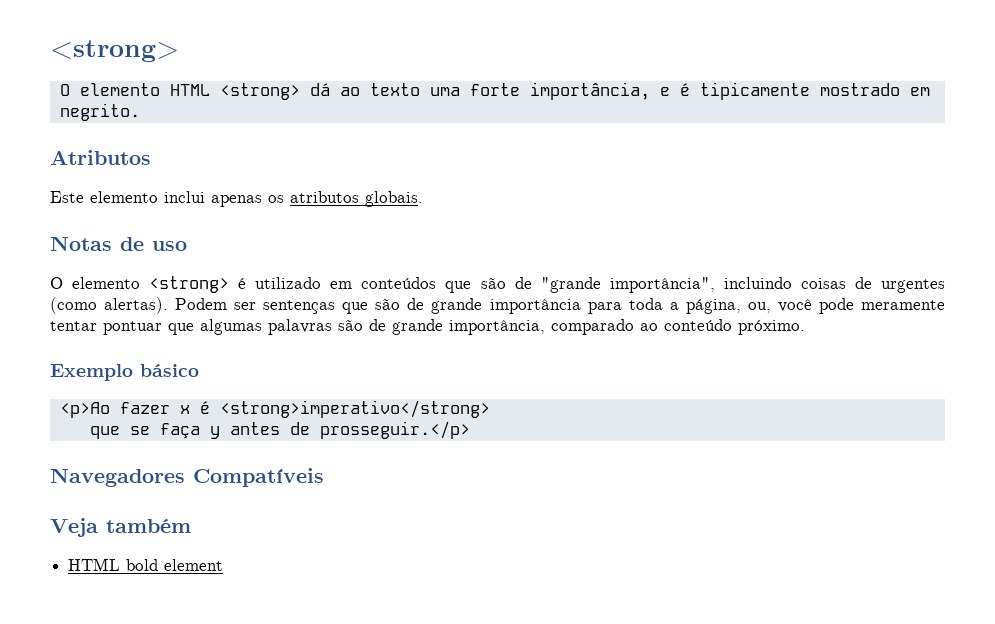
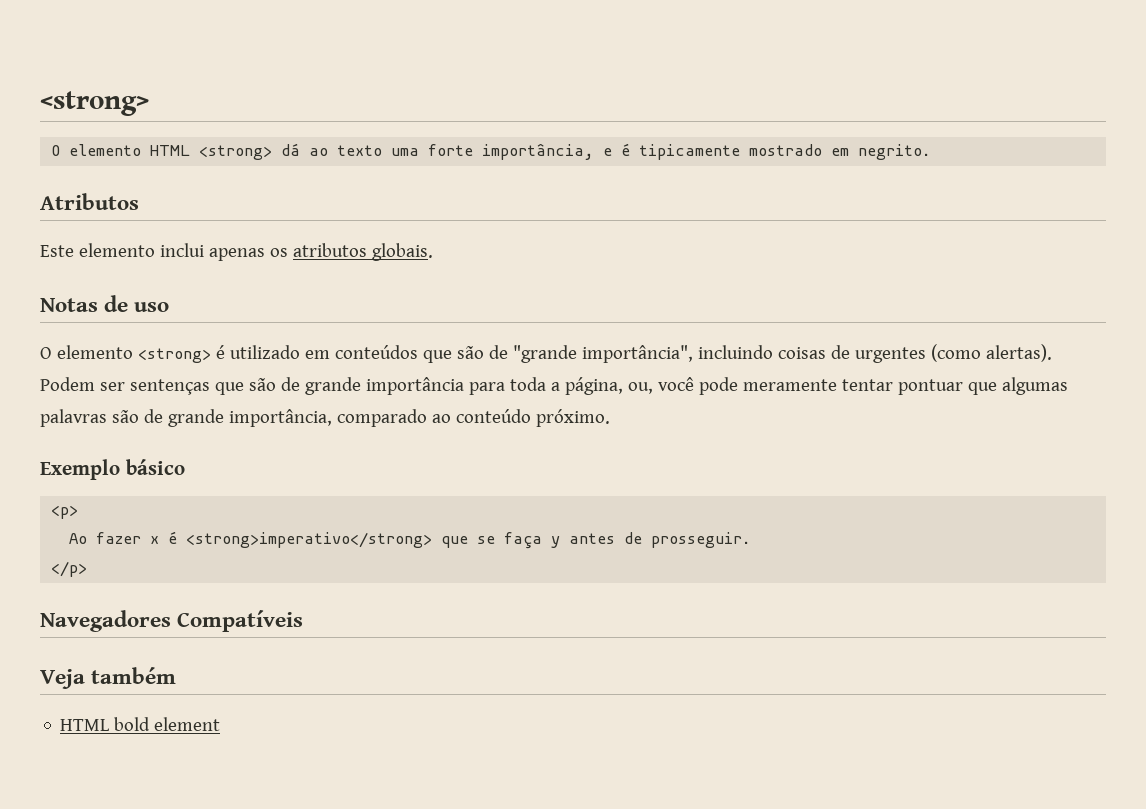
[59,402,110,418] <p>Ao -> [51,505,79,519] [69,533,88,544] <p> // Ao
(490, 409) // -> (433, 540) none
[319,421,470,439] prosseguir.</p> -> [651,532,752,548] [51,561,88,577] prosseguir. // </p>

